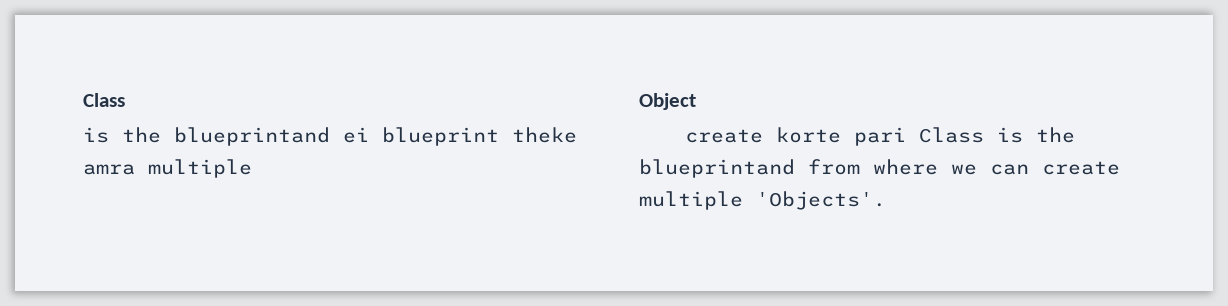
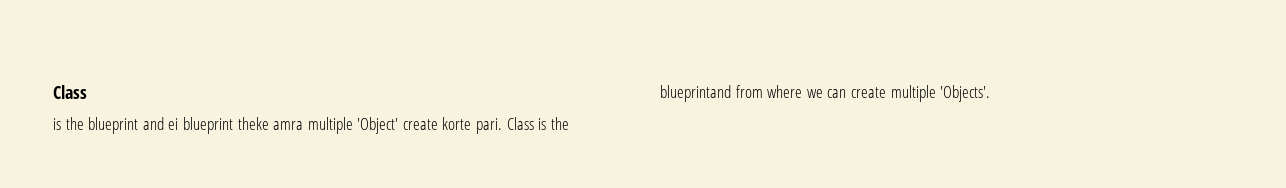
[174,127,330,146] blueprintand -> [88,117,164,134] blueprint and
[639,93,696,110] // Object // -> [357,117,399,134] 'Object'
[854,127,907,146] pari -> [476,118,503,134] pari.

